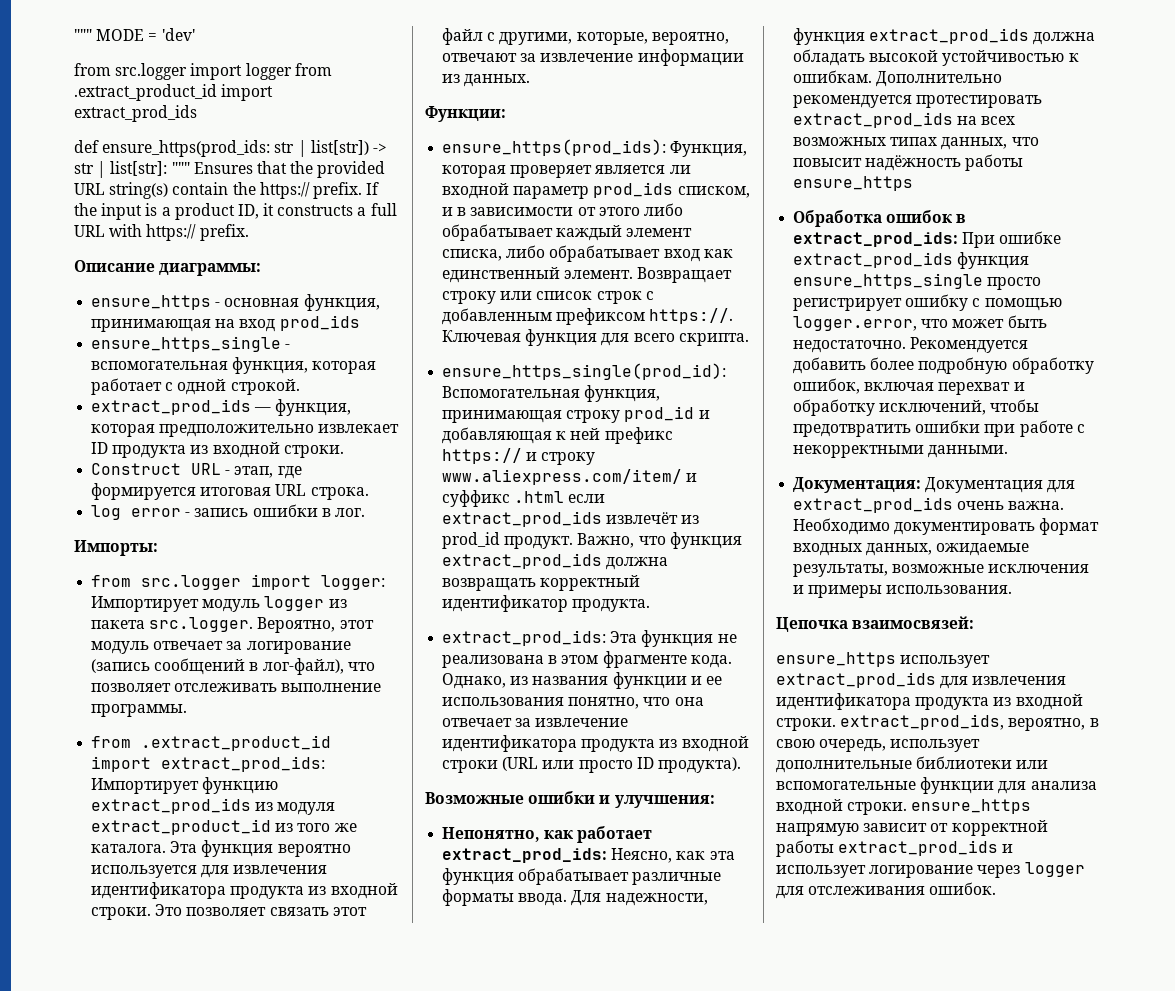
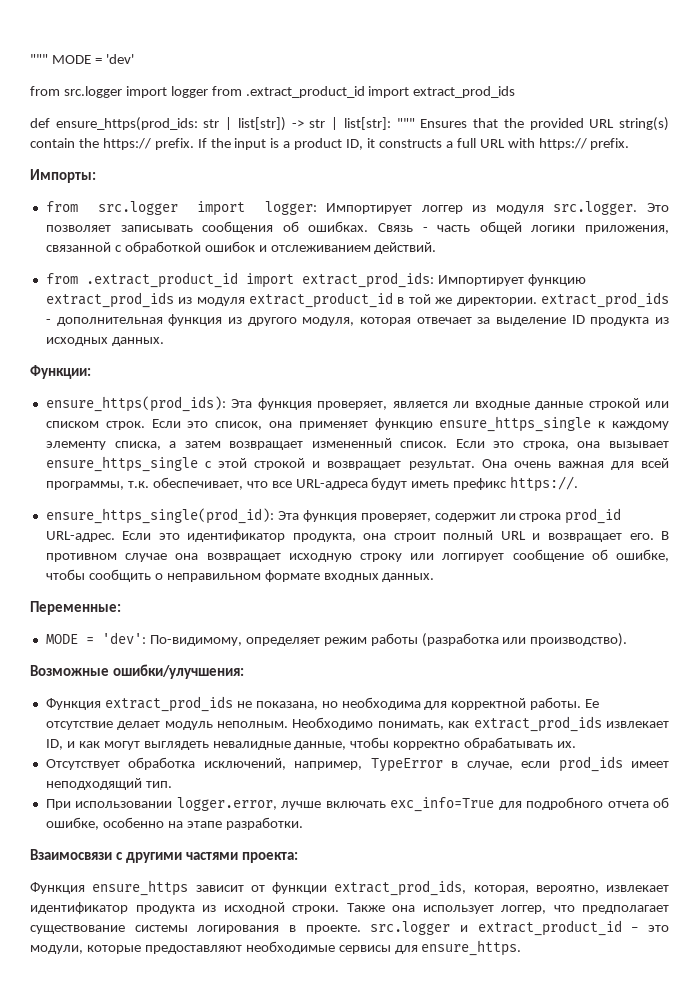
[74,260,262,276] [91,294,380,311] [91,315,360,332] [91,336,291,352] [91,357,377,374] [91,378,300,395] [91,399,352,416] [91,424,400,437] [91,442,344,458] [91,463,302,479] [91,483,369,500] [91,504,365,520] // Описание диаграммы: // ensure_https - основная функция, принимающая на вход prod_ids // ensure_https_single - вспомогательная функция, которая работает с одной строкой. // extract_prod_ids — функция, которая предположительно извлекает ID продукта из входной строки. // Construct URL - этап, где формируется итоговая URL строка. // log error - запись ошибки в лог. -> (630, 144) none
[202,596,347,612] [91,617,374,633] [91,641,351,654] [91,658,375,675] [91,683,382,692] [91,704,188,717] модуль logger из пакета src.logger. Вероятно, этот модуль отвечает за логирование (запись сообщений в лог-файл), что позволяет отслеживать выполнение программы. -> [421,201,669,215] [45,221,670,234] [45,241,437,254] логгер из модуля src.logger. Это позволяет записывать сообщения об ошибках. Связь - часть общей логики приложения, связанной с обработкой ошибок и отслеживанием действий.
[275,823,357,832] [91,840,351,857] [91,865,328,878] [91,882,398,899] [91,904,367,920] [442,28,729,45] [442,49,744,66] [442,74,531,87] [425,106,506,122] [442,139,748,157] [442,165,691,178] [442,182,750,199] [442,203,683,216] [442,224,693,241] [442,245,733,262] [442,267,733,283] [442,291,654,304] [442,308,734,325] [442,329,749,346] [442,363,727,380] [442,385,661,402] [442,406,710,423] [442,427,673,444] [442,448,596,465] [442,469,698,485] [442,490,606,507] [442,511,700,527] [442,532,742,549] [442,553,669,570] [442,575,641,591] [442,595,651,612] [442,630,737,647] [442,651,732,668] [442,672,722,689] [442,697,704,709] [442,718,629,727] [442,735,749,752] [442,757,741,773] [425,791,715,808] [442,826,653,843] [442,848,735,863] [442,868,722,885] [442,889,708,906] [793,28,1096,45] [793,49,1079,66] [793,70,1003,87] [793,95,1043,108] [793,112,1016,128] [793,137,1039,150] [793,154,1024,171] [793,176,914,191] [793,210,967,227] [793,231,1062,248] [793,252,1030,269] [793,273,1042,290] [793,294,1062,311] [793,315,1047,331] [793,337,1029,353] [793,357,1094,374] [793,378,1025,395] [793,399,1040,416] [793,420,1085,437] [793,445,1009,458] [793,477,1076,493] [793,497,1065,513] [793,518,1100,535] [793,543,1030,556] [793,564,1090,577] [793,585,1013,598] [776,616,975,632] [776,652,991,668] [776,672,1067,689] [776,693,1083,710] [776,714,1099,731] [776,739,981,752] [776,756,1049,773] [776,777,1097,794] [776,799,1032,815] [776,820,1048,836] [776,840,1014,857] [776,862,1085,878] [776,882,997,899] из того же каталога. Эта функция вероятно используется для извлечения идентификатора продукта из входной строки. Это позволяет связать этот файл с другими, которые, вероятно, отвечают за извлечение информации из данных. // Функции: // ensure_https(prod_ids): Функция, которая проверяет является ли входной параметр prod_ids списком, и в зависимости от этого либо обрабатывает каждый элемент списка, либо обрабатывает вход как единственный элемент. Возвращает строку или список строк с добавленным префиксом https://. Ключевая функция для всего скрипта. // ensure_https_single(prod_id): Вспомогательная функция, принимающая строку prod_id и добавляющая к ней префикс https:// и строку www.aliexpress.com/item/ и суффикс .html если extract_prod_ids извлечёт из prod_id продукт. Важно, что функция extract_prod_ids должна возвращать корректный идентификатор продукта. // extract_prod_ids: Эта функция не реализована в этом фрагменте кода. Однако, из названия функции и ее использования понятно, что она отвечает за извлечение идентификатора продукта из входной строки (URL или просто ID продукта). // Возможные ошибки и улучшения: // Непонятно, как работает extract_prod_ids: Неясно, как эта функция обрабатывает различные форматы ввода. Для надежности, функция extract_prod_ids должна обладать высокой устойчивостью к ошибкам. Дополнительно рекомендуется протестировать extract_prod_ids на всех возможных типах данных, что повысит надёжность работы ensure_https // Обработка ошибок в extract_prod_ids: При ошибке extract_prod_ids функция ensure_https_single просто регистрирует ошибку с помощью logger.error, что может быть недостаточно. Рекомендуется добавить более подробную обработку ошибок, включая перехват и обработку исключений, чтобы предотвратить ошибки при работе с некорректными данными. // Документация: Документация для extract_prod_ids очень важна. Необходимо документировать формат входных данных, ожидаемые результаты, возможные исключения и примеры использования. // Цепочка взаимосвязей: // ensure_https использует extract_prod_ids для извлечения идентификатора продукта из входной строки. extract_prod_ids, вероятно, в свою очередь, использует дополнительные библиотеки или вспомогательные функции для анализа входной строки. ensure_https напрямую зависит от корректной работы extract_prod_ids и использует логирование через logger для отслеживания ошибок. -> [397,292,670,308] [45,314,670,326] [45,337,164,346] [30,365,91,379] [45,396,669,412] [45,416,669,432] [45,438,669,450] [45,456,669,472] [45,476,579,492] [45,508,622,524] [45,530,669,542] [45,549,669,562] [45,569,435,582] [30,601,121,615] [45,632,628,647] [30,664,244,679] [45,696,600,712] [45,716,669,732] [45,737,577,750] [45,756,669,772] [45,778,172,790] [45,797,669,812] [45,817,303,830] [30,849,298,863] [30,880,669,896] [30,902,669,914] [30,920,669,936] [30,940,522,956] в той же директории. extract_prod_ids - дополнительная функция из другого модуля, которая отвечает за выделение ID продукта из исходных данных. // Функции: // ensure_https(prod_ids): Эта функция проверяет, является ли входные данные строкой или списком строк. Если это список, она применяет функцию ensure_https_single к каждому элементу списка, а затем возвращает измененный список. Если это строка, она вызывает ensure_https_single с этой строкой и возвращает результат. Она очень важная для всей программы, т.к. обеспечивает, что все URL-адреса будут иметь префикс https://. // ensure_https_single(prod_id): Эта функция проверяет, содержит ли строка prod_id URL-адрес. Если это идентификатор продукта, она строит полный URL и возвращает его. В противном случае она возвращает исходную строку или логгирует сообщение об ошибке, чтобы сообщить о неправильном формате входных данных. // Переменные: // MODE = 'dev': По-видимому, определяет режим работы (разработка или производство). // Возможные ошибки/улучшения: // Функция extract_prod_ids не показана, но необходима для корректной работы. Ее отсутствие делает модуль неполным. Необходимо понимать, как extract_prod_ids извлекает ID, и как могут выглядеть невалидные данные, чтобы корректно обрабатывать их. // Отсутствует обработка исключений, например, TypeError в случае, если prod_ids имеет неподходящий тип. // При использовании logger.error, лучше включать exc_info=True для подробного отчета об ошибке, особенно на этапе разработки. // Взаимосвязи с другими частями проекта: // Функция ensure_https зависит от функции extract_prod_ids, которая, вероятно, извлекает идентификатор продукта из исходной строки. Также она использует логгер, что предполагает существование системы логирования в проекте. src.logger и extract_product_id – это модули, которые предоставляют необходимые сервисы для ensure_https.

